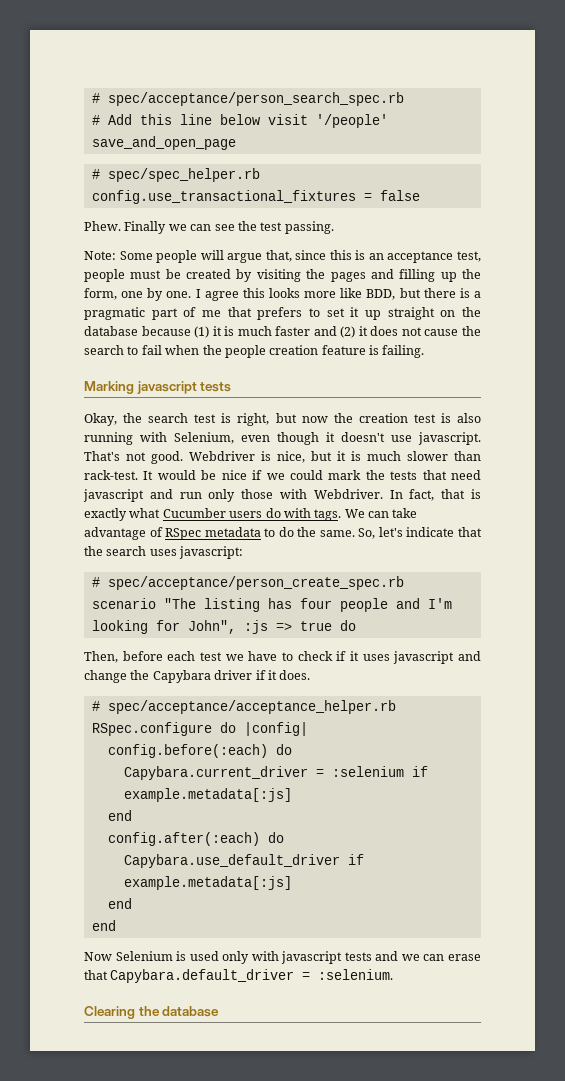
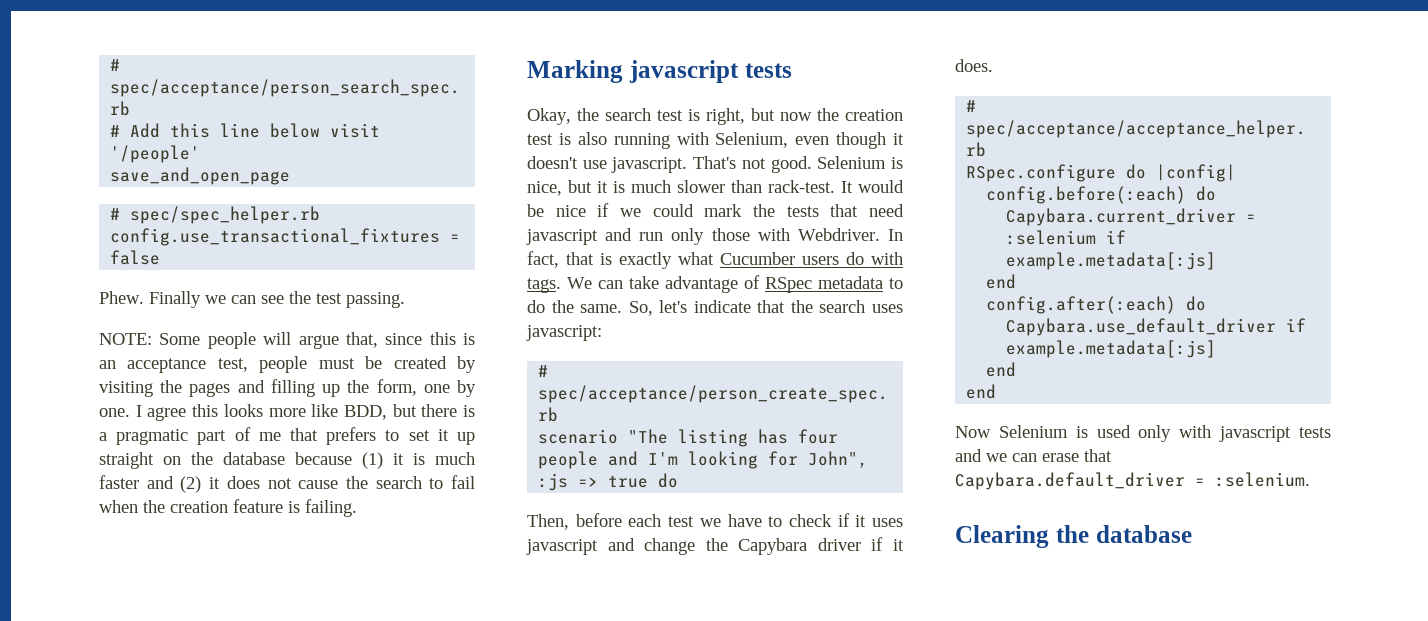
[84,251,116,260] Note: -> [99,333,152,345] NOTE:
[224,345,266,358] people -> (165, 506) none
[189,451,255,461] Webdriver -> [817,156,887,169] Selenium

